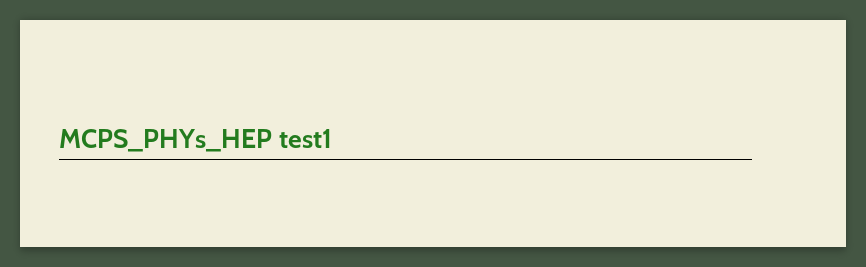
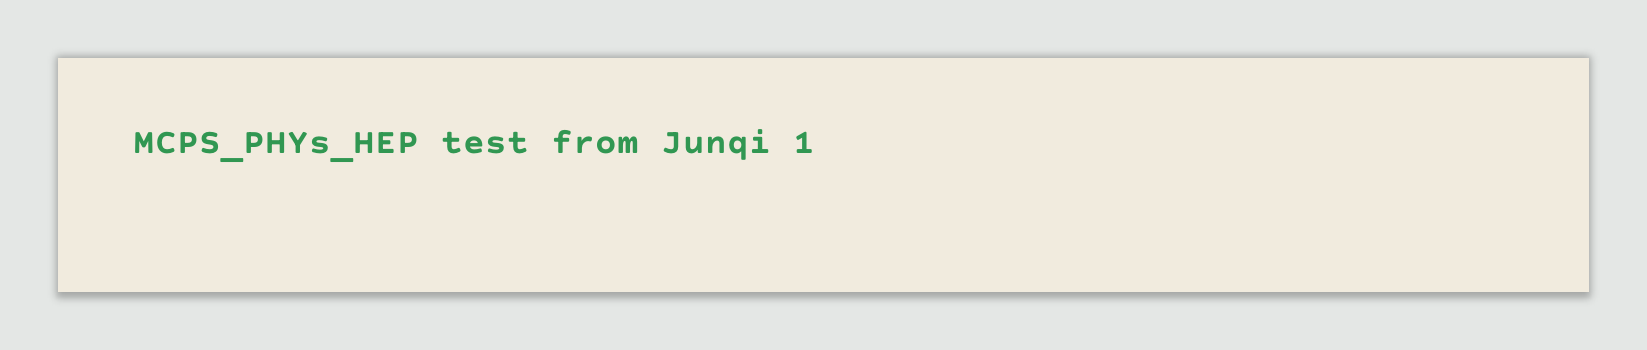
[279,129,333,148] test1 -> [441,129,815,160] test from Junqi 1

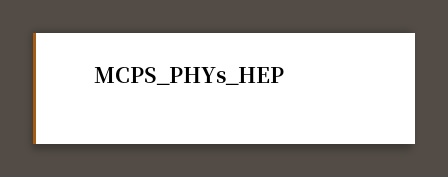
[441,129,815,160] test from Junqi 1 -> (284, 76) none

